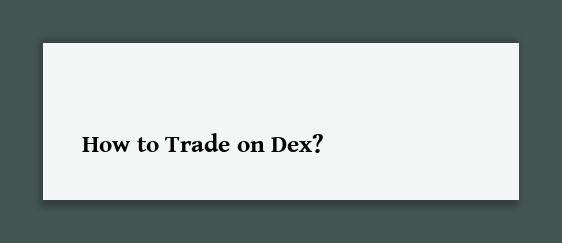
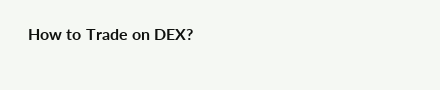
[271,134,325,153] Dex? -> [154,29,194,40] DEX?

